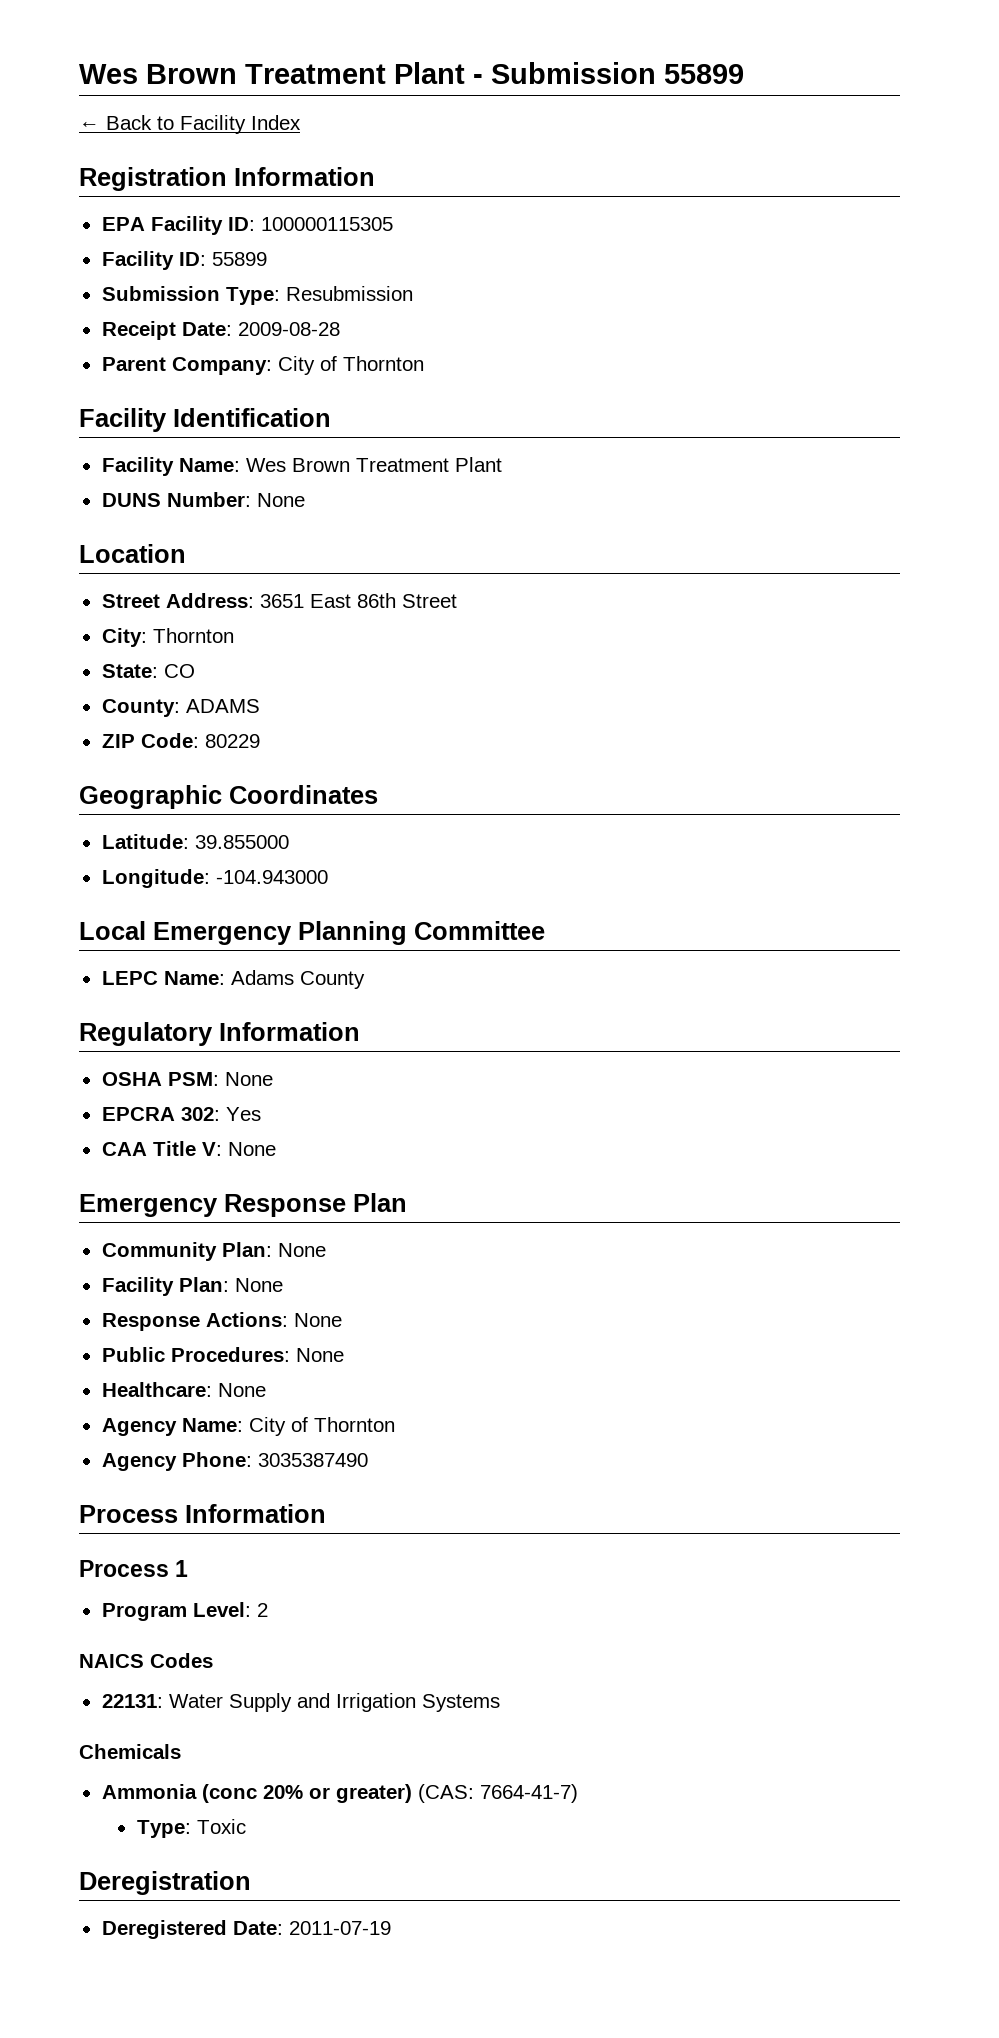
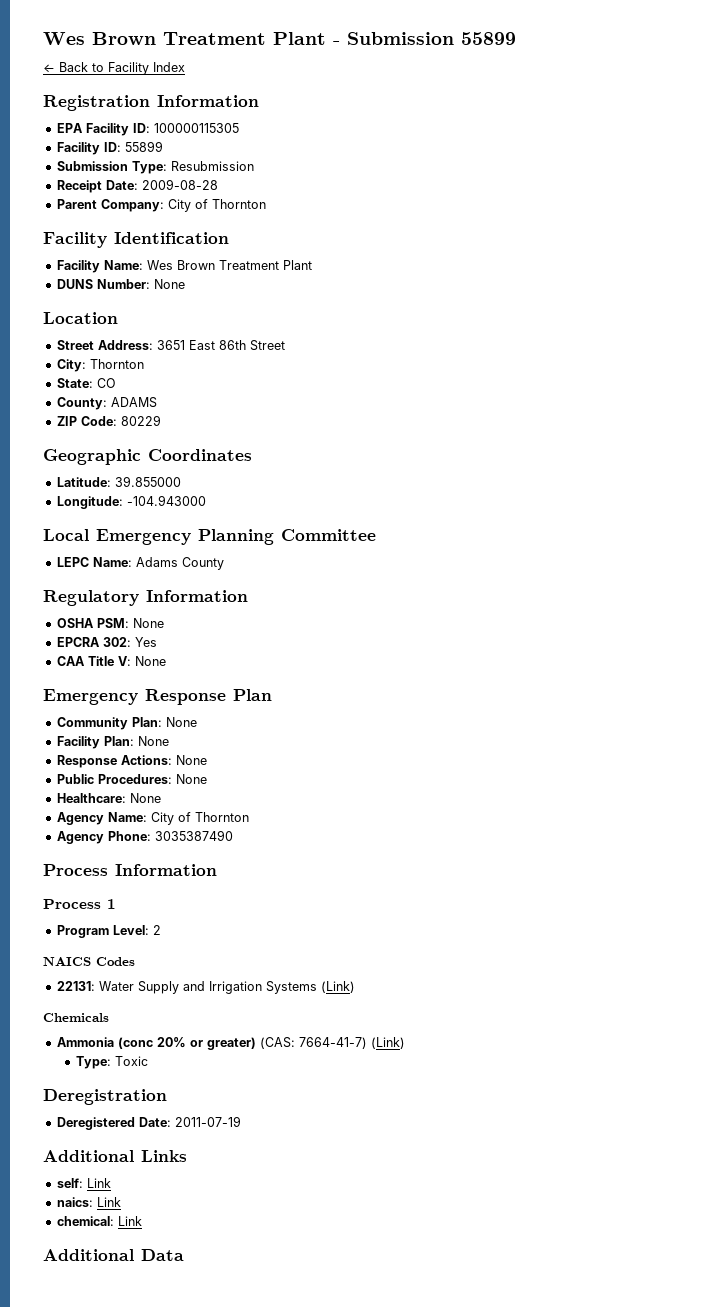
(500, 1703) none -> [320,981,355,993] (Link)
(578, 1793) none -> [370,1037,405,1049] (Link)
(391, 1928) none -> [43,1150,187,1162] [56,1178,111,1188] [56,1197,121,1207] [56,1216,142,1226] [43,1249,184,1261] // Additional Links // self: Link // naics: Link // chemical: Link // Additional Data

